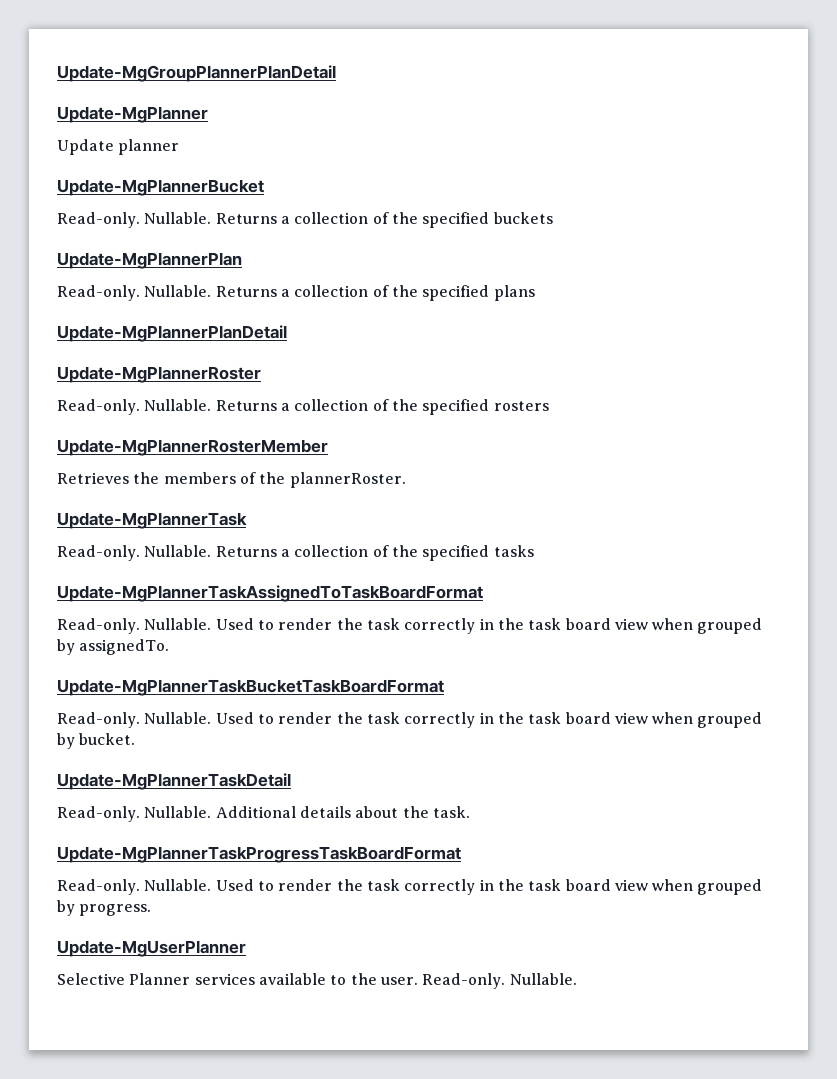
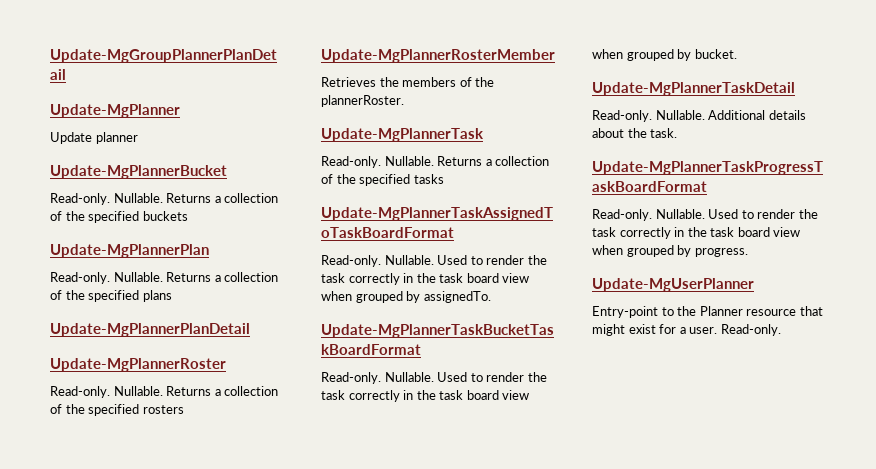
[57,973,377,985] Selective Planner services available to the -> [592,306,823,318] [592,324,686,336] Entry-point to the Planner resource that might exist for a
[509,973,577,985] Nullable. -> (781, 330) none

